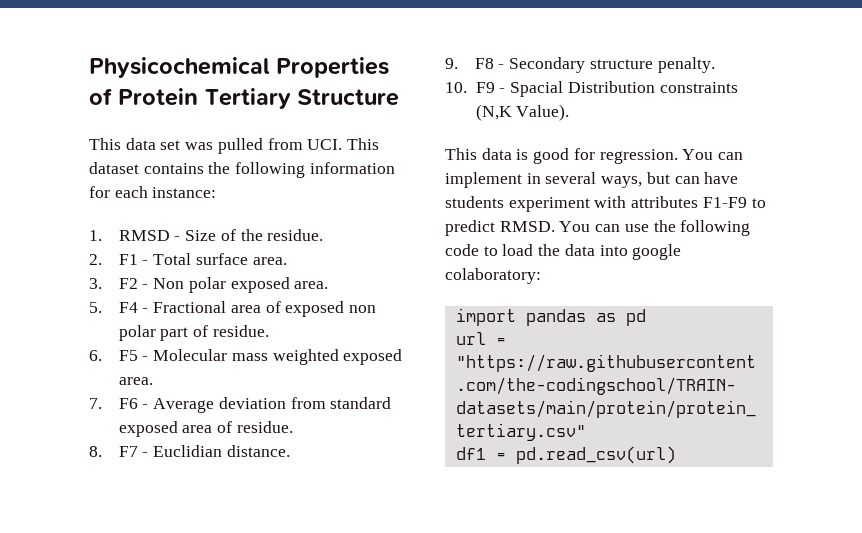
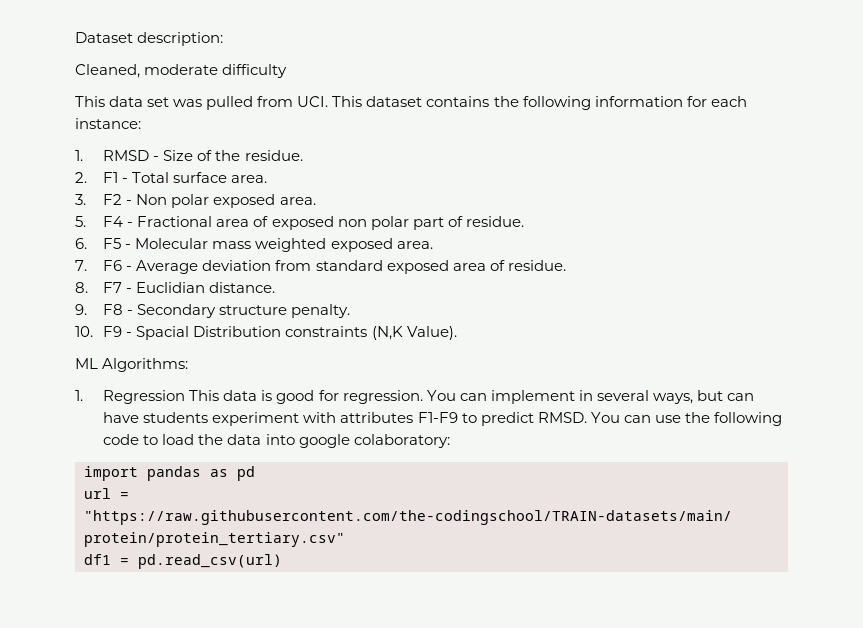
[89,57,390,78] [89,88,400,109] Physicochemical Properties of Protein Tertiary Structure -> [75,32,224,46] [75,64,288,78] Dataset description: // Cleaned, moderate difficulty
(570, 112) none -> [75,358,189,372] [75,390,186,404] ML Algorithms: // 1. Regression

